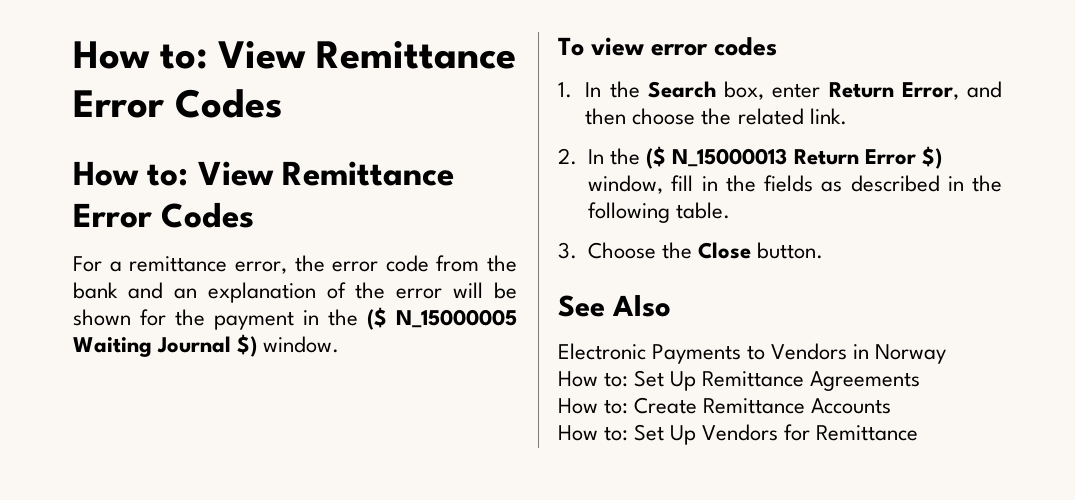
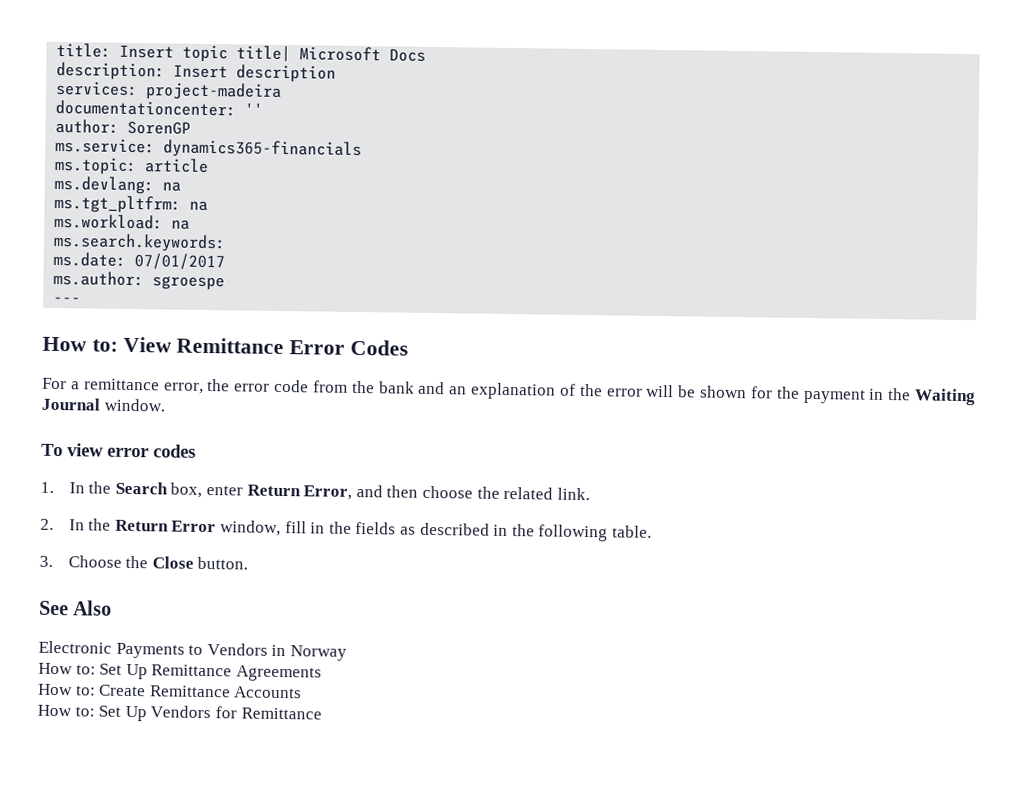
[73,41,516,69] [73,89,282,118] How to: View Remittance Error Codes -> [56,42,427,63] [56,61,337,83] [55,80,283,101] [55,99,264,117] [55,118,192,135] [55,137,363,160] [54,156,210,176] [54,175,182,195] [54,194,209,214] [54,213,191,230] [53,232,227,253] [53,251,226,271] [53,270,226,291] [53,296,82,304] title: Insert topic title| Microsoft Docs // description: Insert description // services: project-madeira // documentationcenter: '' // author: SorenGP // ms.service: dynamics365-financials // ms.topic: article // ms.devlang: na // ms.tgt_pltfrm: na // ms.workload: na // ms.search.keywords: // ms.date: 07/01/2017 // ms.author: sgroespe // ---
[367,307,517,330] ($ N_15000005 -> (912, 394) none
[237,334,258,357] $) -> (100, 404) none
[646,146,788,169] ($ N_15000013 -> (112, 524) none
[921,146,942,169] $) -> (217, 526) none

